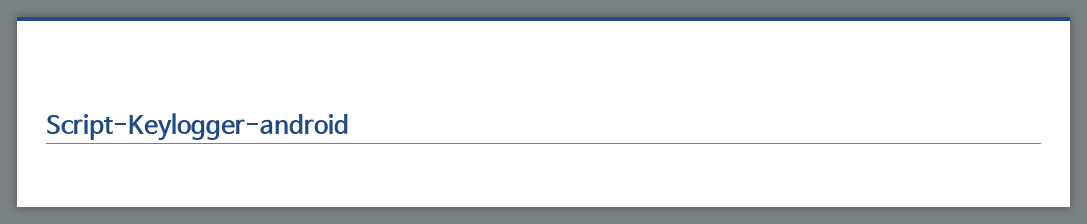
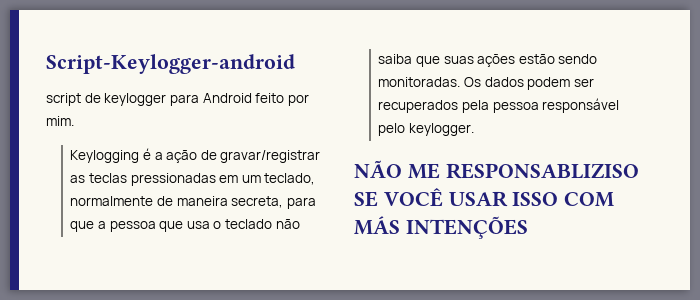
(349, 127) none -> [46,93,309,106] [46,116,74,126] [70,148,321,163] [70,173,316,186] [70,196,316,209] [70,219,300,232] [378,54,598,67] [378,77,594,90] [378,98,620,113] [378,123,474,136] [354,160,639,179] [354,188,615,207] [354,216,528,239] // script de keylogger para Android feito por mim. // Keylogging é a ação de gravar/registrar as teclas pressionadas em um teclado, normalmente de maneira secreta, para que a pessoa que usa o teclado não saiba que suas ações estão sendo monitoradas. Os dados podem ser recuperados pela pessoa responsável pelo keylogger. // NÃO ME RESPONSABLIZISO SE VOCÊ USAR ISSO COM MÁS INTENÇÕES

